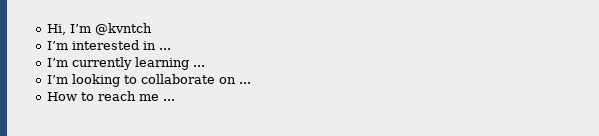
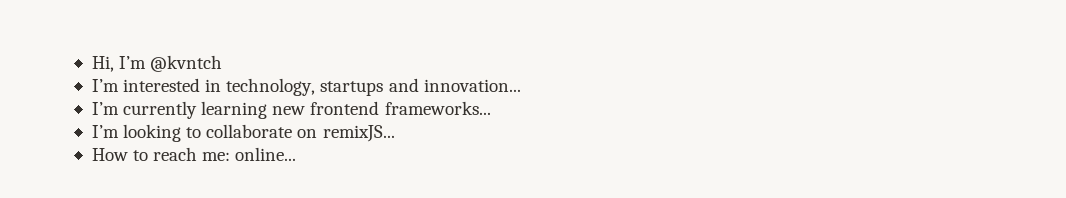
[158,48,171,50] ... -> [226,78,521,96] technology, startups and innovation...
[192,65,205,67] ... -> [272,101,491,115] new frontend frameworks...
[238,82,251,84] ... -> [322,125,395,142] remixJS...
[138,94,175,101] me ... -> [202,147,297,161] me: online...

